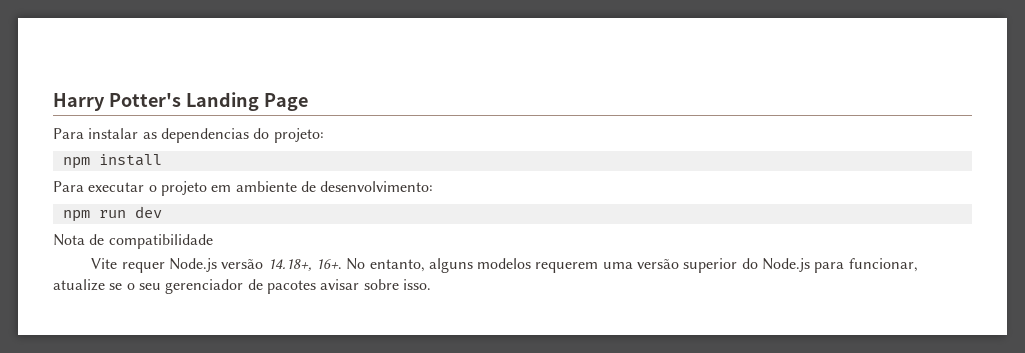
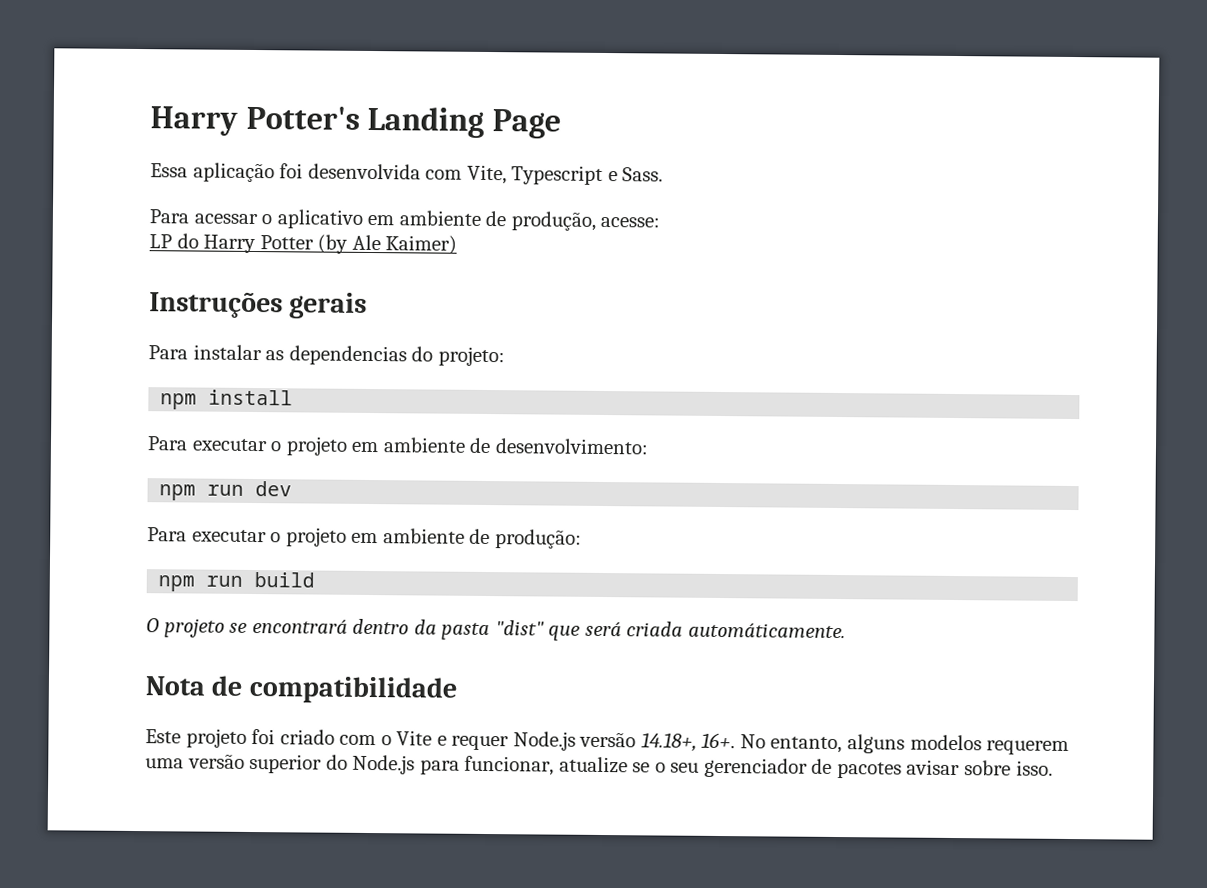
(308, 102) none -> [150,162,664,185] [149,209,661,231] [149,233,458,255] [149,291,368,319] // Essa aplicação foi desenvolvida com Vite, Typescript e Sass. // Para acessar o aplicativo em ambiente de produção, acesse: // LP do Harry Potter (by Ale Kaimer) // Instruções gerais
[53,234,213,249] [91,258,118,269] Nota de compatibilidade // Vite -> [147,527,582,549] [158,572,316,592] [146,618,846,641] [145,675,457,704] [145,728,447,748] Para executar o projeto em ambiente de produção: // npm run build // O projeto se encontrará dentro da pasta "dist" que será criada automáticamente. // Nota de compatibilidade // Este projeto foi criado com o Vite e

